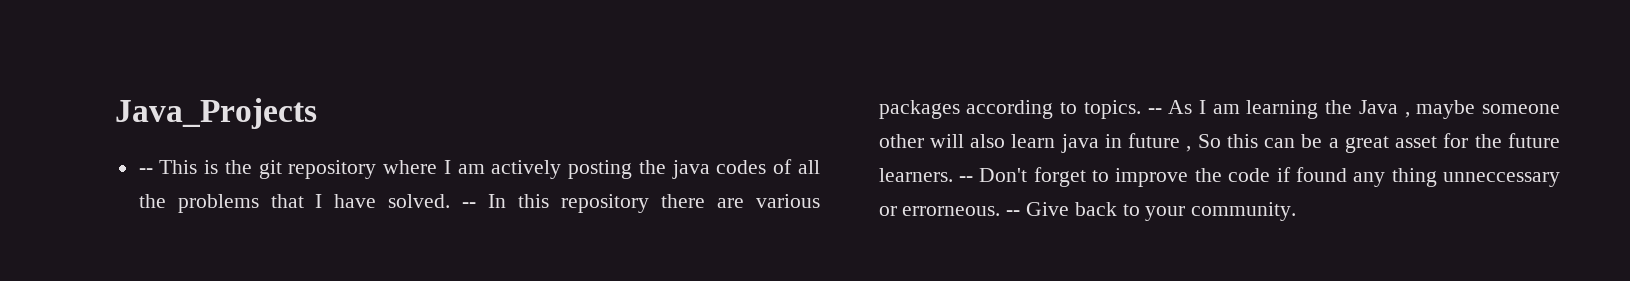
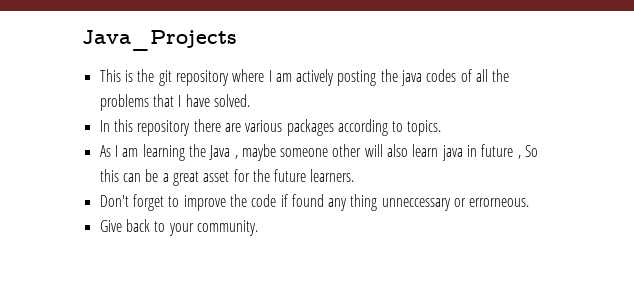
[138,168,153,174] -- -> (237, 40) none
[462,202,477,208] -- -> (250, 100) //
[1147,108,1162,114] -- -> (442, 128) //
[959,176,974,182] -- -> (355, 175) //
[1006,210,1021,216] -- -> (530, 202) //

